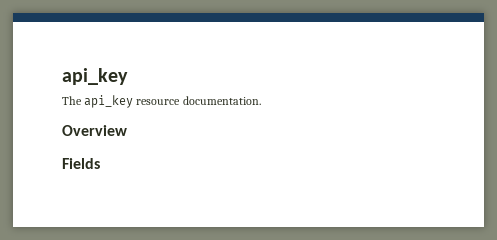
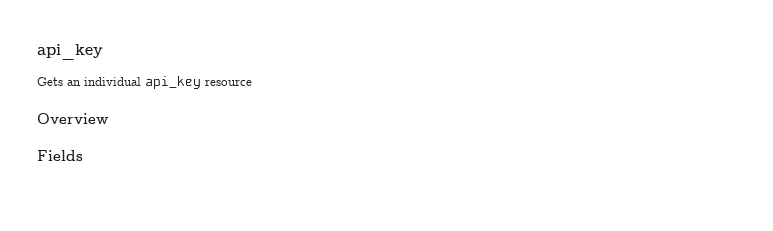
[62,96,82,105] The -> [37,77,141,86] Gets an individual
[182,96,261,105] documentation. -> (252, 82) none

